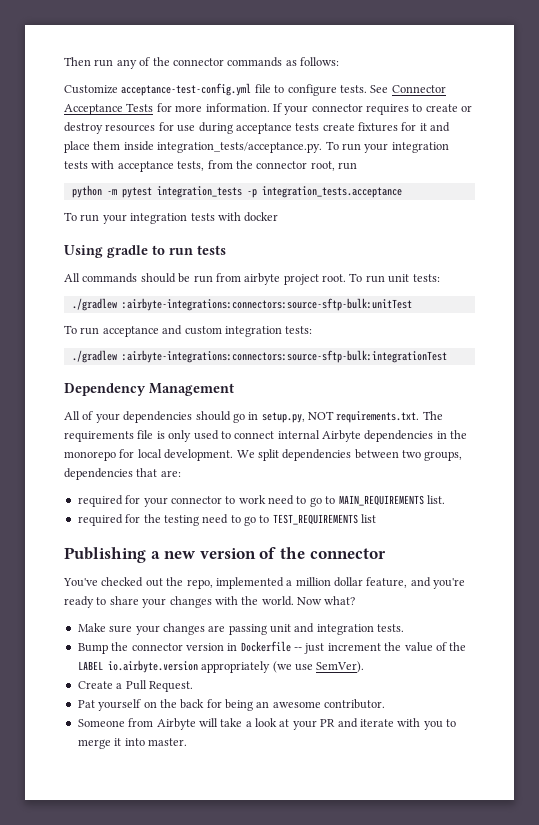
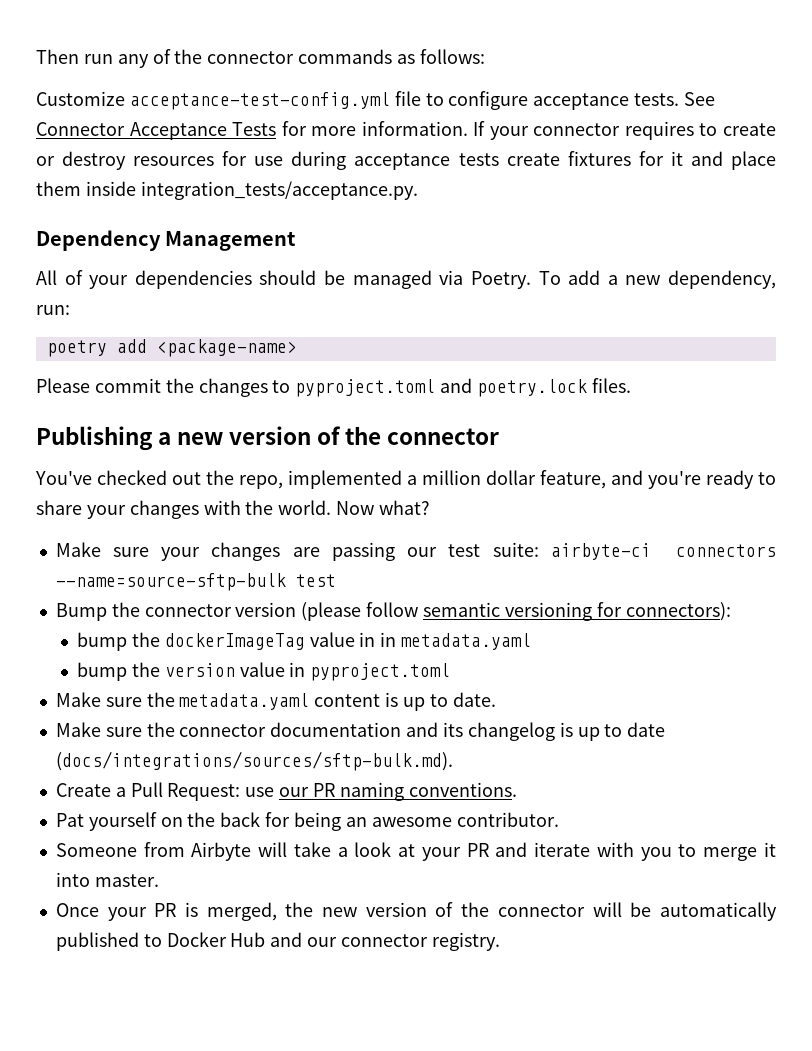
(337, 90) none -> [533,93,630,110] acceptance
[325,141,449,153] [64,160,357,172] [71,185,402,198] [64,212,279,224] [64,245,226,258] [64,273,440,285] [71,298,412,311] [64,325,313,337] [71,350,447,363] To run your integration tests with acceptance tests, from the connector root, run // python -m pytest integration_tests -p integration_tests.acceptance // To run your integration tests with docker // Using gradle to run tests // All commands should be run from airbyte project root. To run unit tests: // ./gradlew :airbyte-integrations:connectors:source-sftp-bulk:unitTest // To run acceptance and custom integration tests: // ./gradlew :airbyte-integrations:connectors:source-sftp-bulk:integrationTest -> (418, 190) none
[232,411,443,423] [64,430,468,442] [64,449,463,461] [64,468,181,480] [77,495,445,507] [77,514,377,526] go in setup.py, NOT requirements.txt. The requirements file is only used to connect internal Airbyte dependencies in the monorepo for local development. We split dependencies between two groups, dependencies that are: // required for your connector to work need to go to MAIN_REQUIREMENTS list. // required for the testing need to go to TEST_REQUIREMENTS list -> [324,270,777,289] [36,305,70,315] [46,339,297,357] [36,378,631,397] be managed via Poetry. To add a new dependency, run: // poetry add <package-name> // Please commit the changes to pyproject.toml and poetry.lock files.
[270,623,405,635] [77,641,467,654] [77,660,365,673] [77,680,193,692] unit and integration tests. // Bump the connector version in Dockerfile -- just increment the value of the LABEL io.airbyte.version appropriately (we use SemVer). // Create a Pull Request. -> [407,542,776,560] [55,573,336,591] [55,602,731,621] [77,632,532,651] [77,662,451,681] [55,692,496,711] [55,722,666,741] [55,751,453,771] [55,782,517,801] our test suite: airbyte-ci connectors --name=source-sftp-bulk test // Bump the connector version (please follow semantic versioning for connectors): // bump the dockerImageTag value in in metadata.yaml // bump the version value in pyproject.toml // Make sure the metadata.yaml content is up to date. // Make sure the connector documentation and its changelog is up to date (docs/integrations/sources/sftp-bulk.md). // Create a Pull Request: use our PR naming conventions.
(187, 742) none -> [55,902,778,921] [55,932,500,951] // Once your PR is merged, the new version of the connector will be automatically published to Docker Hub and our connector registry.

